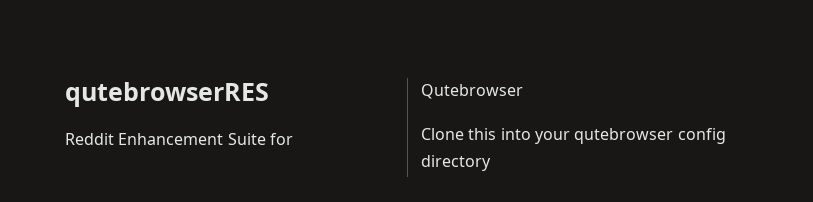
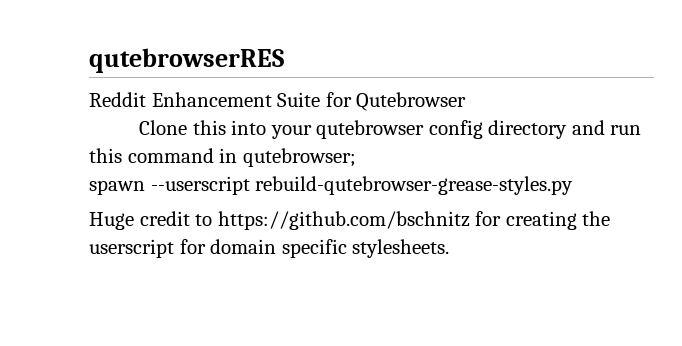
(491, 163) none -> [571,120,642,135] [89,148,356,167] [89,176,574,195] [89,211,611,230] [89,239,450,258] and run this command in qutebrowser; // spawn --userscript rebuild-qutebrowser-grease-styles.py // Huge credit to https://github.com/bschnitz for creating the userscript for domain specific stylesheets.

